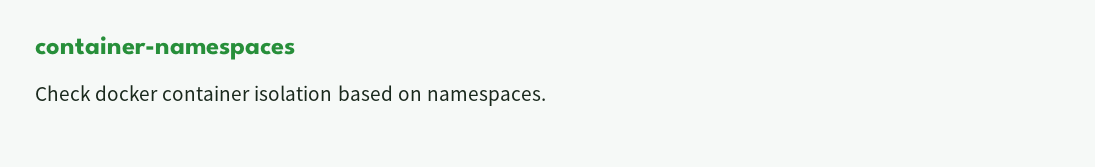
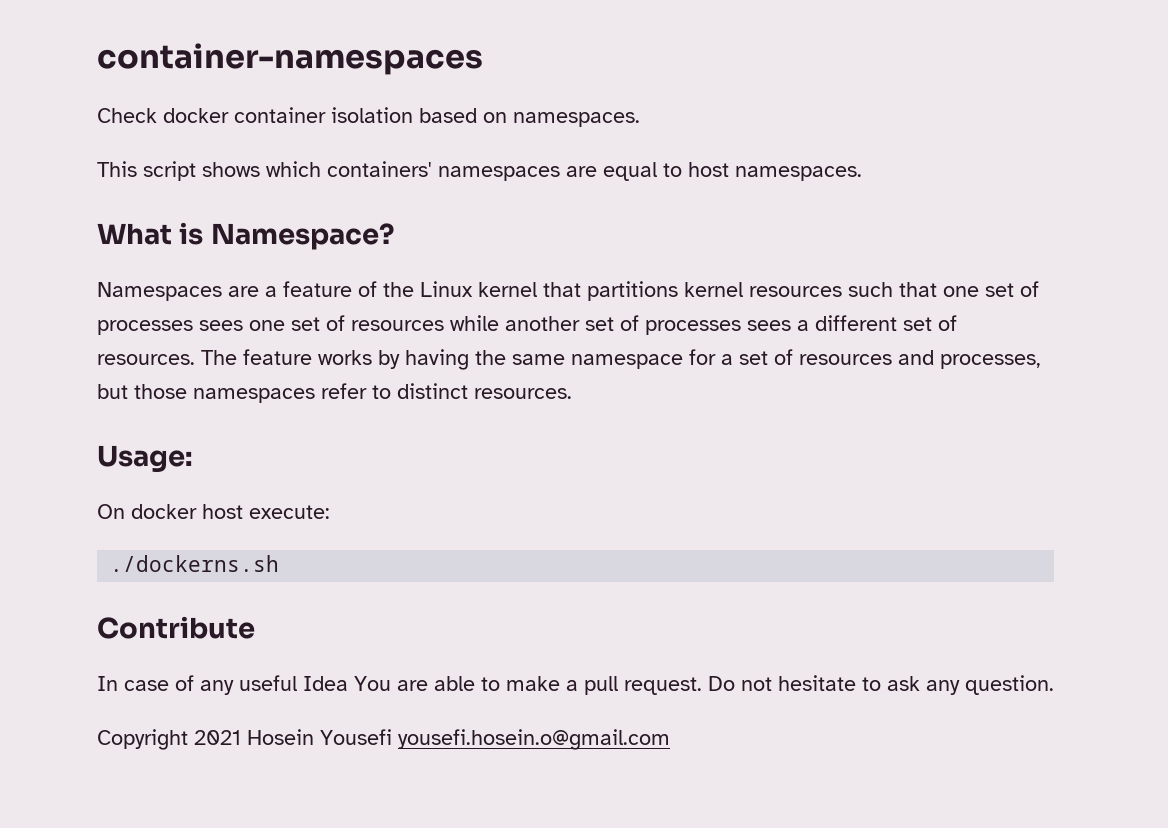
(546, 98) none -> [97,161,862,181] [97,222,394,250] [97,281,1039,301] [97,315,957,335] [97,349,1041,370] [97,383,572,403] [97,445,193,472] [97,504,330,519] [110,555,280,572] [97,616,255,639] [97,675,1054,695] [97,729,670,750] // This script shows which containers' namespaces are equal to host namespaces. // What is Namespace? // Namespaces are a feature of the Linux kernel that partitions kernel resources such that one set of processes sees one set of resources while another set of processes sees a different set of resources. The feature works by having the same namespace for a set of resources and processes, but those namespaces refer to distinct resources. // Usage: // On docker host execute: // ./dockerns.sh // Contribute // In case of any useful Idea You are able to make a pull request. Do not hesitate to ask any question. // Copyright 2021 Hosein Yousefi yousefi.hosein.o@gmail.com

